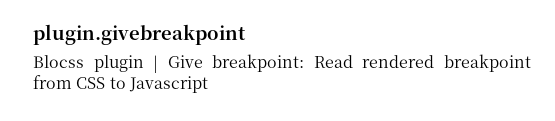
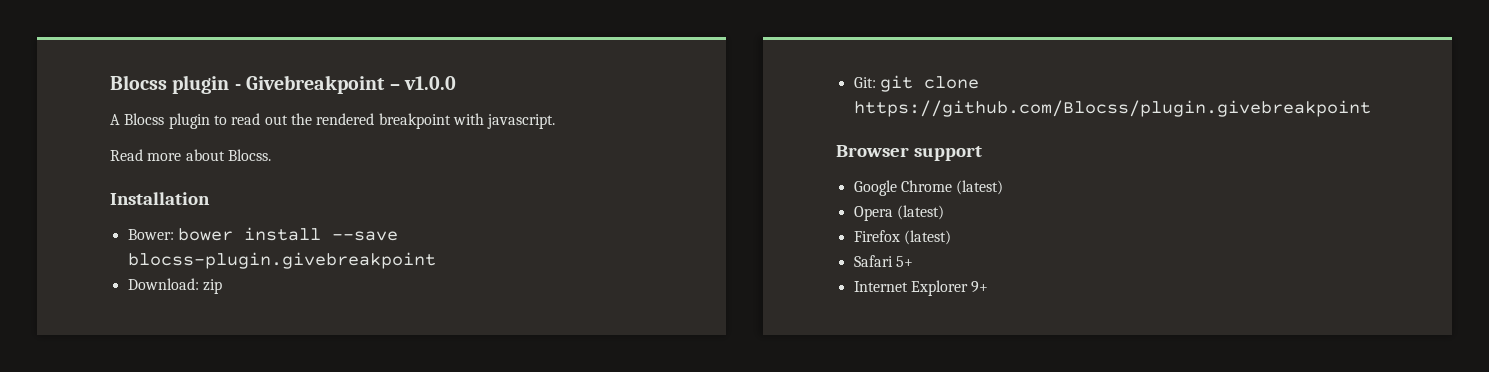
[33,24,246,45] [33,54,531,73] [33,75,208,93] plugin.givebreakpoint // Blocss plugin | Give breakpoint: Read rendered breakpoint from CSS to Javascript -> [110,75,456,94] [110,113,556,129] [110,149,271,161] [110,192,210,205] [127,227,398,241] [127,252,436,269] [127,278,222,294] [853,75,979,92] [853,100,1371,117] [836,145,982,161] [853,180,1004,196] [853,205,944,221] [853,230,951,245] [853,255,913,267] [853,280,989,296] Blocss plugin - Givebreakpoint – v1.0.0 // A Blocss plugin to read out the rendered breakpoint with javascript. // Read more about Blocss. // Installation // Bower: bower install --save blocss-plugin.givebreakpoint // Download: zip // Git: git clone https://github.com/Blocss/plugin.givebreakpoint // Browser support // Google Chrome (latest) // Opera (latest) // Firefox (latest) // Safari 5+ // Internet Explorer 9+

